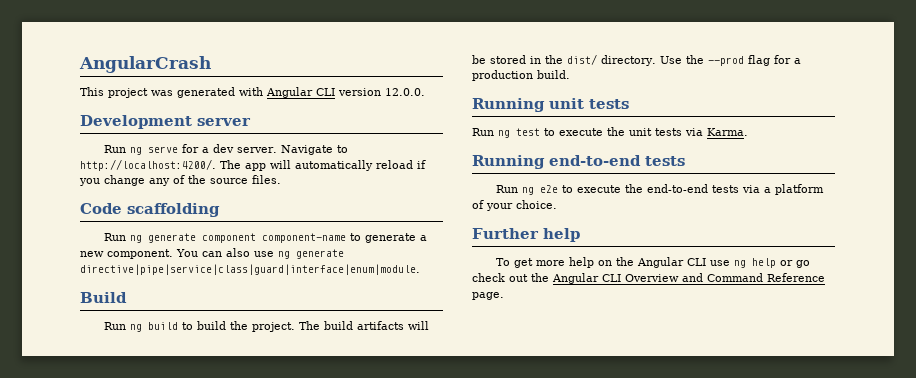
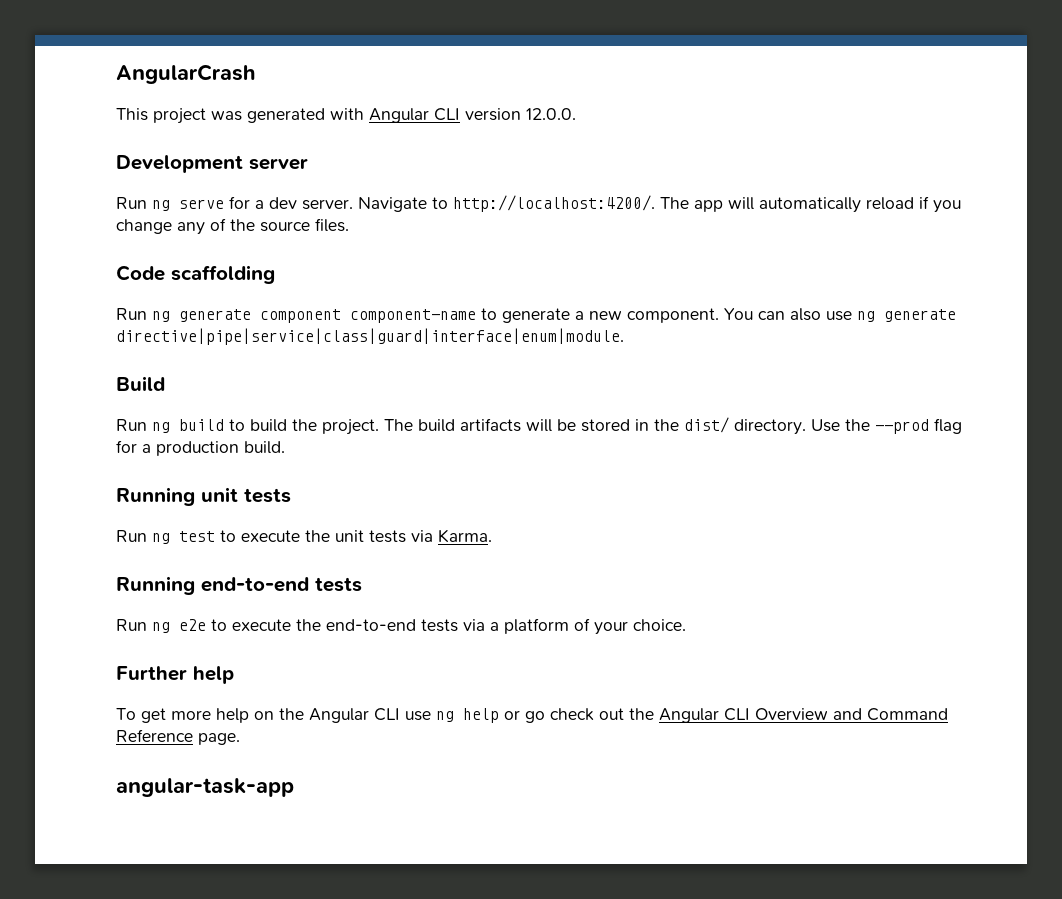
(504, 296) none -> [116,778,294,797] // angular-task-app

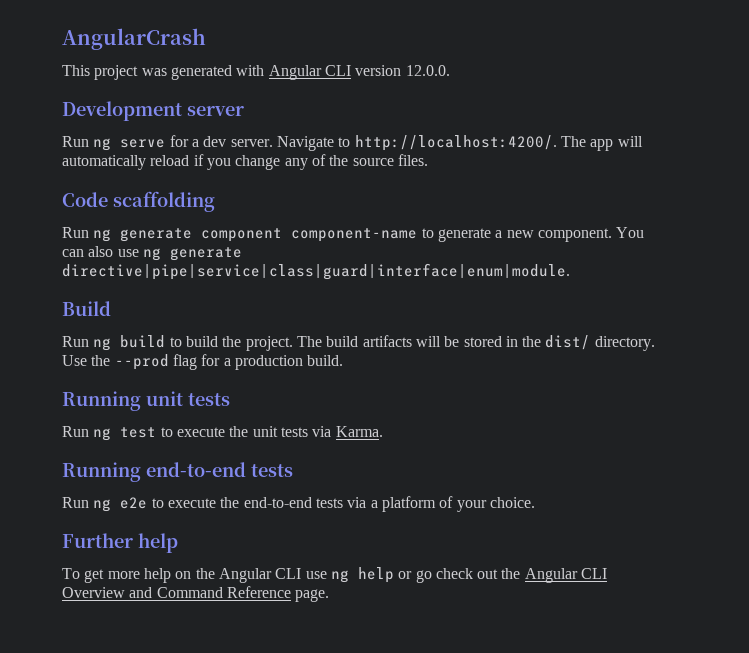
[116,778,294,797] // angular-task-app -> (330, 595) none

